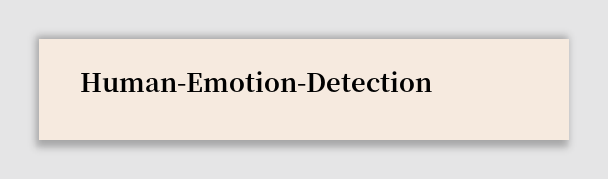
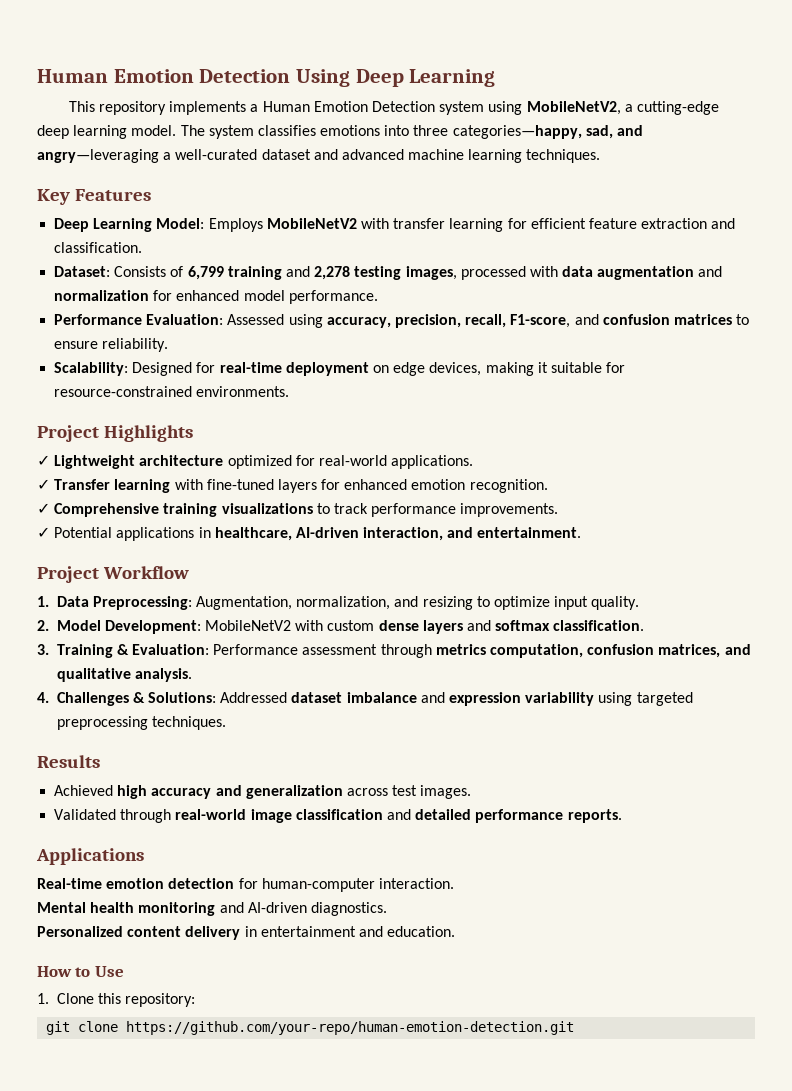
[80,71,432,92] Human-Emotion-Detection -> [37,69,496,87] [68,101,719,115] [37,125,644,139] [37,149,601,163] [37,189,151,205] [54,218,736,232] [54,242,143,253] [54,266,723,280] [54,290,378,304] [54,314,750,328] [54,338,169,352] [54,362,626,376] [54,386,290,397] [37,425,193,442] [37,455,474,469] [37,479,548,493] [37,503,559,517] [37,527,582,541] [37,566,189,583] [37,596,640,610] [37,620,645,634] [37,644,751,658] [56,668,192,682] [37,692,693,706] [56,716,226,730] [37,755,100,768] [54,785,472,799] [54,809,622,823] [36,848,144,865] [37,878,454,892] [37,902,387,916] [37,926,456,940] [37,966,124,977] [37,993,196,1007] [46,1021,575,1035] Human Emotion Detection Using Deep Learning // This repository implements a Human Emotion Detection system using MobileNetV2, a cutting-edge deep learning model. The system classifies emotions into three categories—happy, sad, and angry—leveraging a well-curated dataset and advanced machine learning techniques. // Key Features // Deep Learning Model: Employs MobileNetV2 with transfer learning for efficient feature extraction and classification. // Dataset: Consists of 6,799 training and 2,278 testing images, processed with data augmentation and normalization for enhanced model performance. // Performance Evaluation: Assessed using accuracy, precision, recall, F1-score, and confusion matrices to ensure reliability. // Scalability: Designed for real-time deployment on edge devices, making it suitable for resource-constrained environments. // Project Highlights // ✓ Lightweight architecture optimized for real-world applications. // ✓ Transfer learning with fine-tuned layers for enhanced emotion recognition. // ✓ Comprehensive training visualizations to track performance improvements. // ✓ Potential applications in healthcare, AI-driven interaction, and entertainment. // Project Workflow // 1. Data Preprocessing: Augmentation, normalization, and resizing to optimize input quality. // 2. Model Development: MobileNetV2 with custom dense layers and softmax classification. // 3. Training & Evaluation: Performance assessment through metrics computation, confusion matrices, and qualitative analysis. // 4. Challenges & Solutions: Addressed dataset imbalance and expression variability using targeted preprocessing techniques. // Results // Achieved high accuracy and generalization across test images. // Validated through real-world image classification and detailed performance reports. // Applications // Real-time emotion detection for human-computer interaction. // Mental health monitoring and AI-driven diagnostics. // Personalized content delivery in entertainment and education. // How to Use // 1. Clone this repository: // git clone https://github.com/your-repo/human-emotion-detection.git

